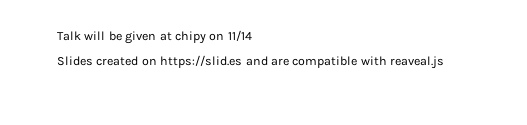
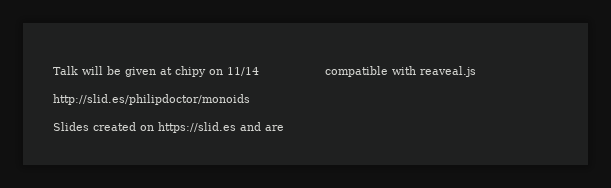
(252, 35) none -> [53,94,250,105] // http://slid.es/philipdoctor/monoids

